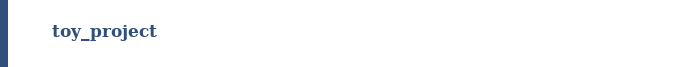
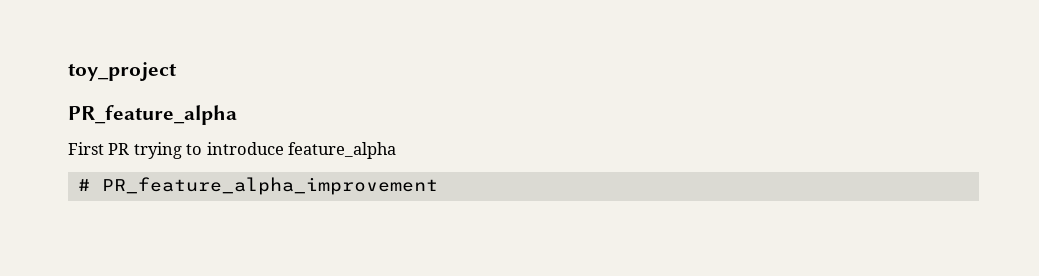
(157, 33) none -> [68,105,237,125] [68,142,397,159] [77,177,438,195] // PR_feature_alpha // First PR trying to introduce feature_alpha // # PR_feature_alpha_improvement

